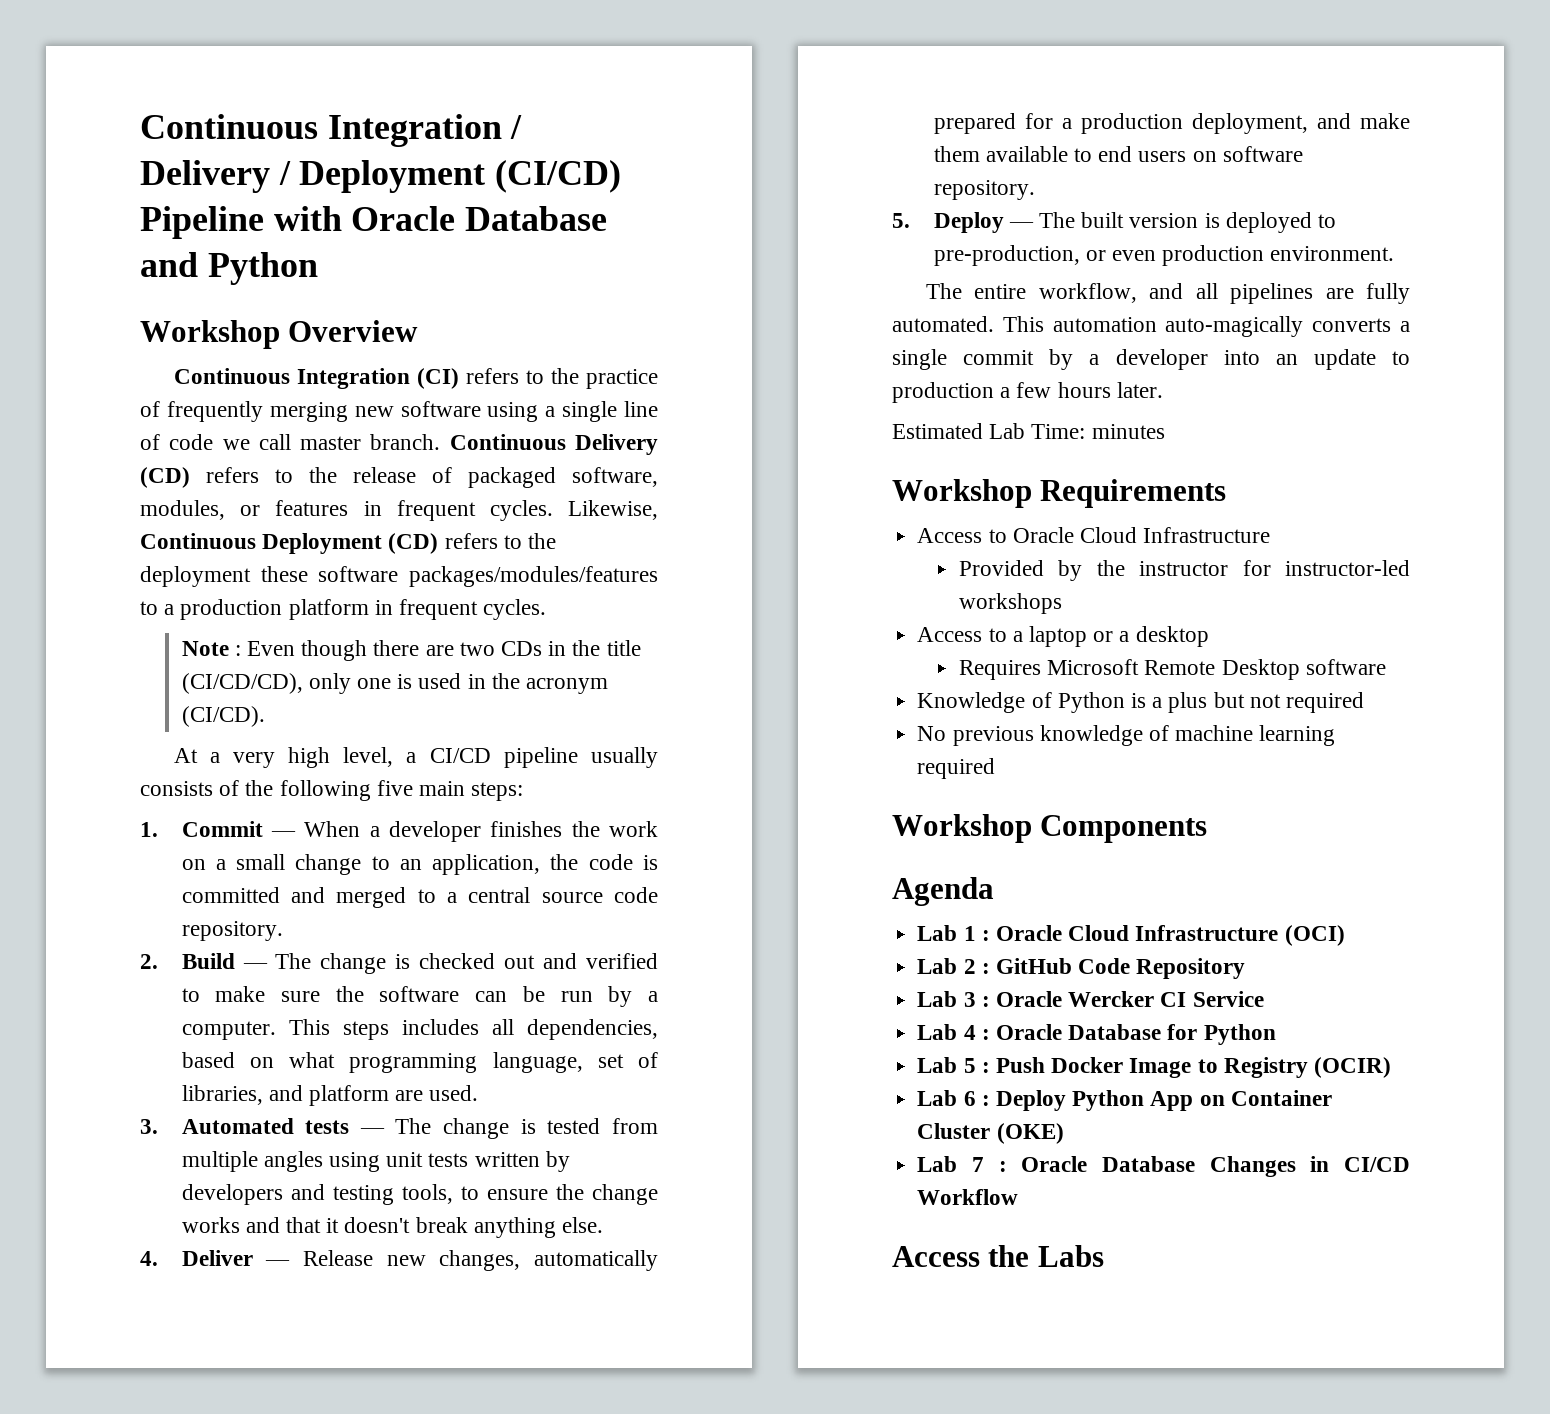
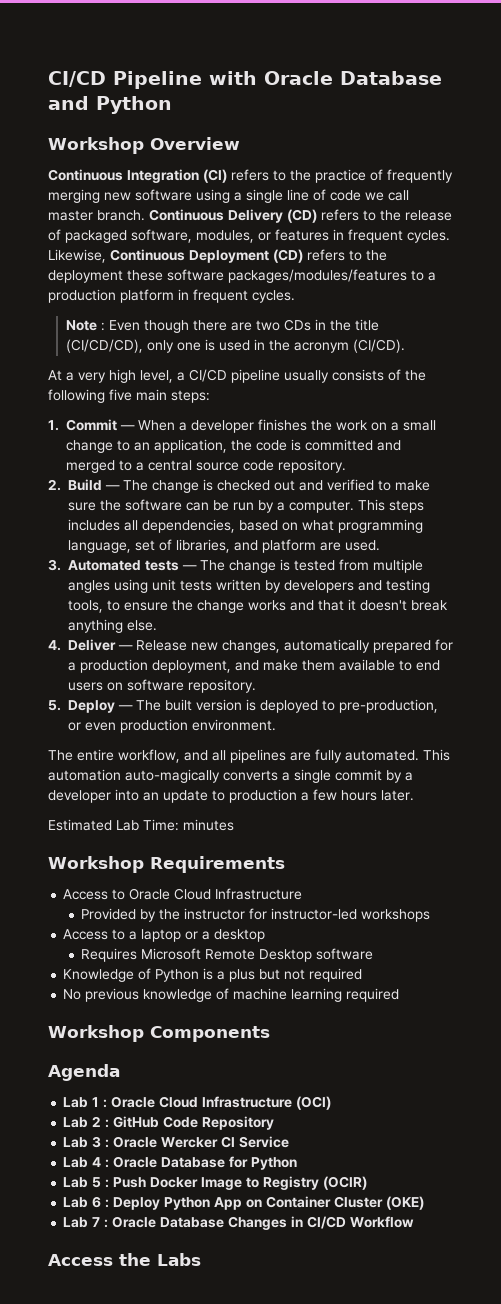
[140,114,523,147] [140,160,622,193] Continuous Integration / Delivery / Deployment (CI/CD) -> [48,71,106,87] CI/CD

